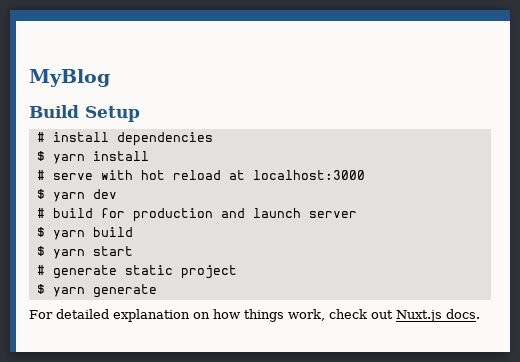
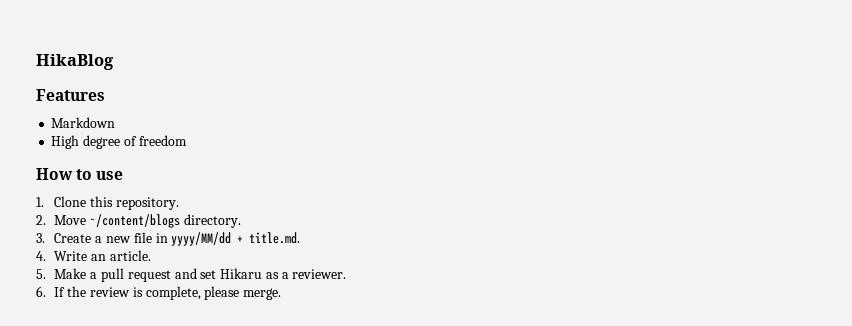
[29,69,110,87] [29,105,140,122] [36,132,213,146] [36,151,149,164] [36,170,365,180] [36,189,117,202] [36,208,357,222] [36,227,133,240] [36,246,133,259] [36,265,237,279] [36,284,157,298] [29,309,480,322] MyBlog // Build Setup // # install dependencies // $ yarn install // # serve with hot reload at localhost:3000 // $ yarn dev // # build for production and launch server // $ yarn build // $ yarn start // # generate static project // $ yarn generate // For detailed explanation on how things work, check out Nuxt.js docs. -> [36,54,114,70] [36,89,105,101] [51,117,116,128] [51,135,187,149] [36,168,124,180] [36,196,179,210] [36,214,241,228] [36,232,301,246] [36,250,151,261] [36,268,347,282] [36,286,282,300] HikaBlog // Features // Markdown // High degree of freedom // How to use // 1. Clone this repository. // 2. Move ~/content/blogs directory. // 3. Create a new file in yyyy/MM/dd + title.md. // 4. Write an article. // 5. Make a pull request and set Hikaru as a reviewer. // 6. If the review is complete, please merge.

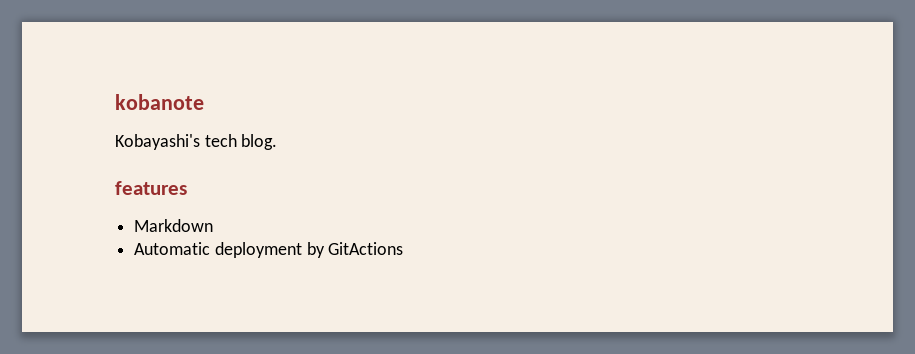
[36,54,114,70] [36,89,105,101] [51,117,116,128] [51,135,187,149] [36,168,124,180] [36,196,179,210] [36,214,241,228] [36,232,301,246] [36,250,151,261] [36,268,347,282] [36,286,282,300] HikaBlog // Features // Markdown // High degree of freedom // How to use // 1. Clone this repository. // 2. Move ~/content/blogs directory. // 3. Create a new file in yyyy/MM/dd + title.md. // 4. Write an article. // 5. Make a pull request and set Hikaru as a reviewer. // 6. If the review is complete, please merge. -> [115,94,204,110] [115,134,278,150] [115,181,187,195] [134,219,214,232] [134,242,404,258] kobanote // Kobayashi's tech blog. // features // Markdown // Automatic deployment by GitActions

